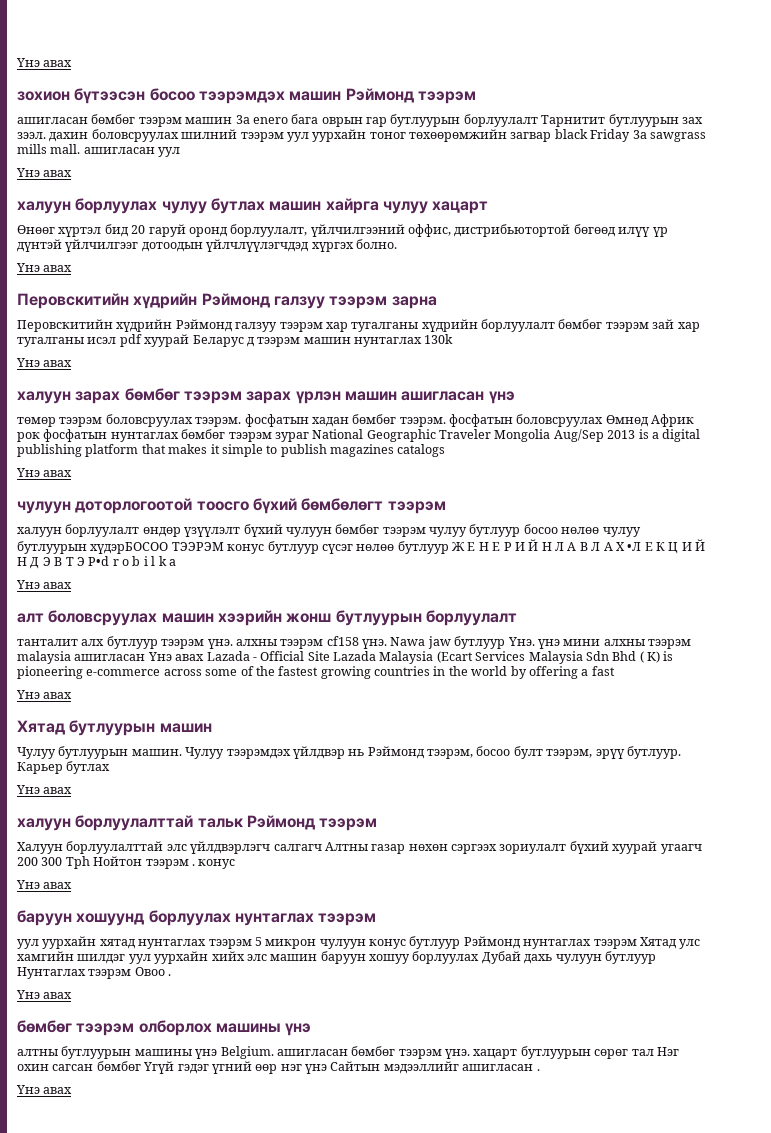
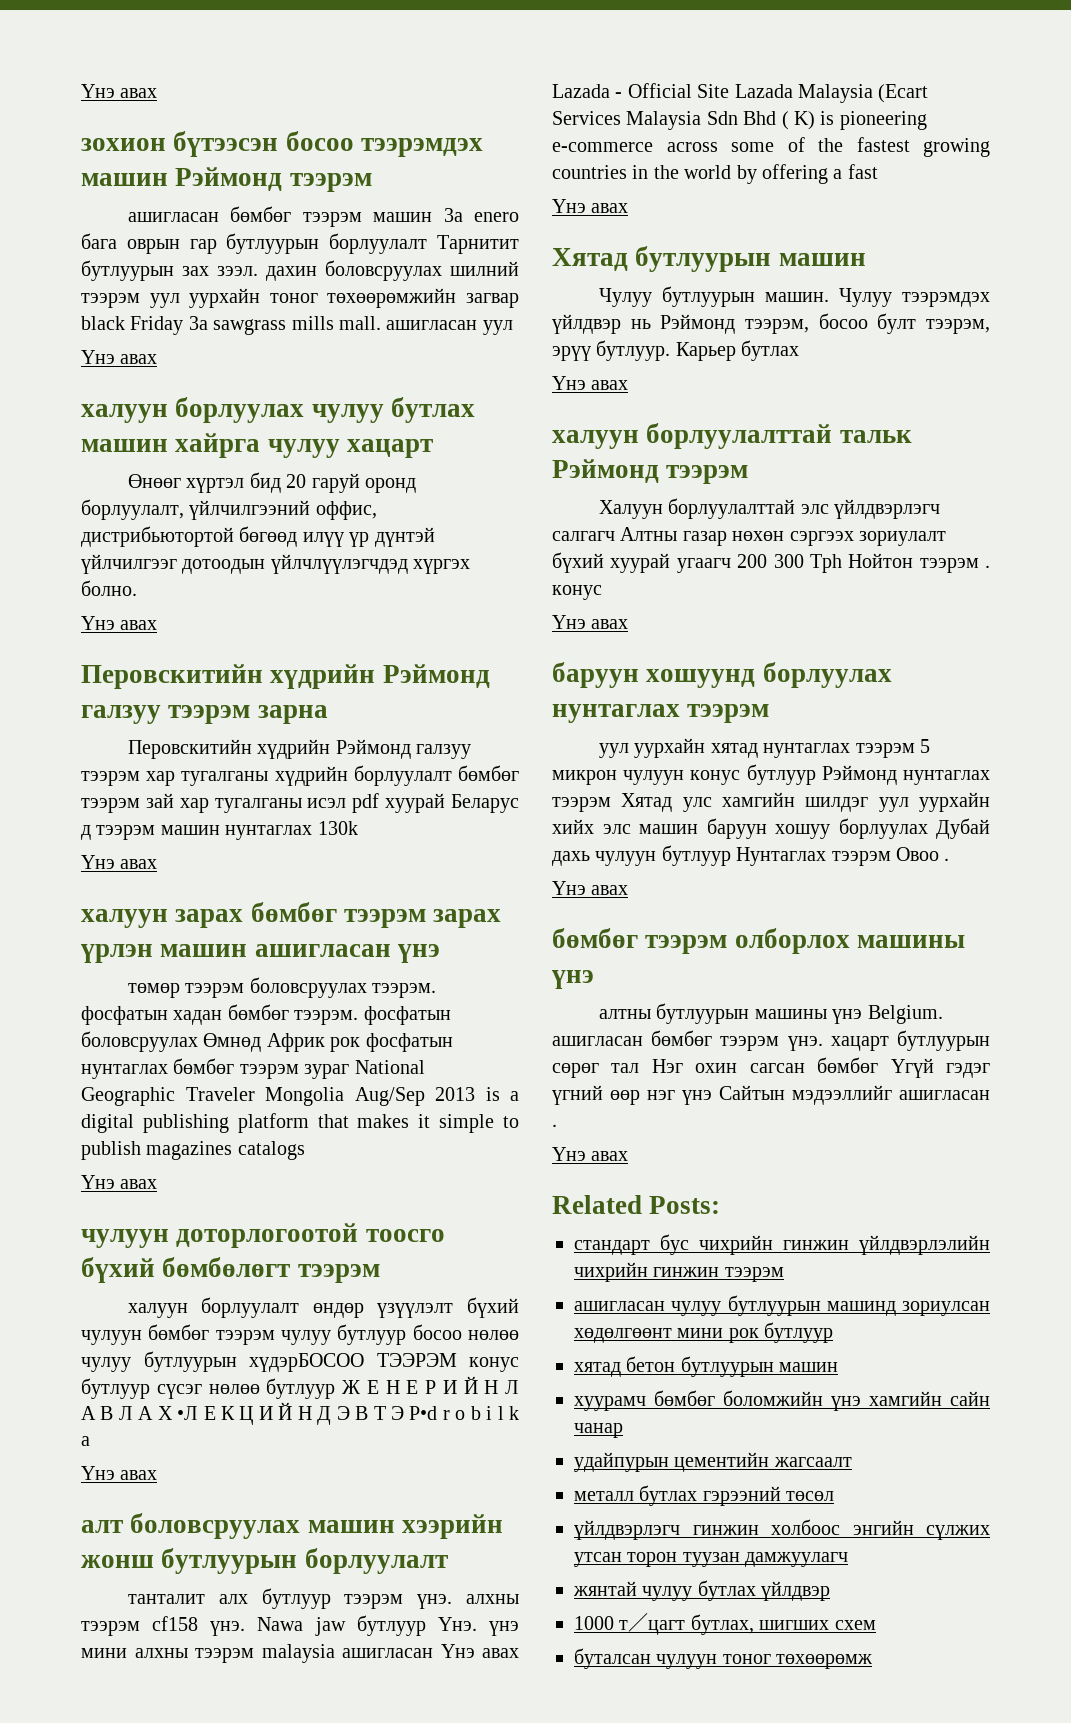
(73, 1090) none -> [552,1195,721,1214] [574,1234,990,1255] [574,1262,784,1282] [574,1295,990,1316] [574,1322,834,1343] [574,1356,839,1377] [574,1390,990,1411] [574,1423,623,1438] [574,1452,852,1472] [574,1485,835,1506] [574,1519,990,1540] [574,1552,849,1567] [573,1580,831,1601] [574,1613,876,1635] [574,1648,873,1669] // Related Posts: // стандарт бус чихрийн гинжин үйлдвэрлэлийн чихрийн гинжин тээрэм // ашигласан чулуу бутлуурын машинд зориулсан хөдөлгөөнт мини рок бутлуур // хятад бетон бутлуурын машин // хуурамч бөмбөг боломжийн үнэ хамгийн сайн чанар // удайпурын цементийн жагсаалт // металл бутлах гэрээний төсөл // үйлдвэрлэгч гинжин холбоос энгийн сүлжих утсан торон туузан дамжуулагч // жянтай чулуу бутлах үйлдвэр // 1000 т／цагт бутлах, шигших схем // буталсан чулуун тоног төхөөрөмж

